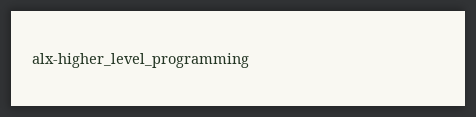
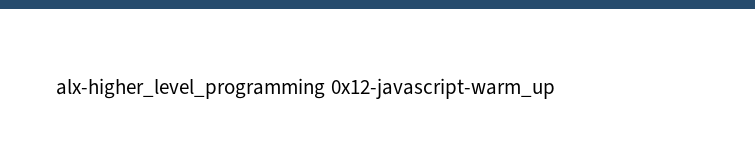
(249, 60) none -> [330,78,555,99] 0x12-javascript-warm_up

